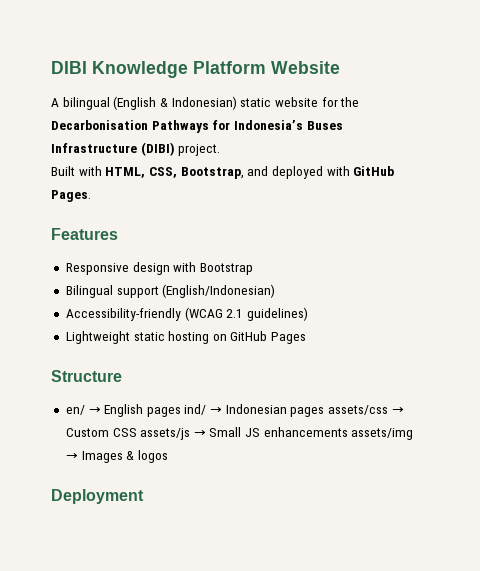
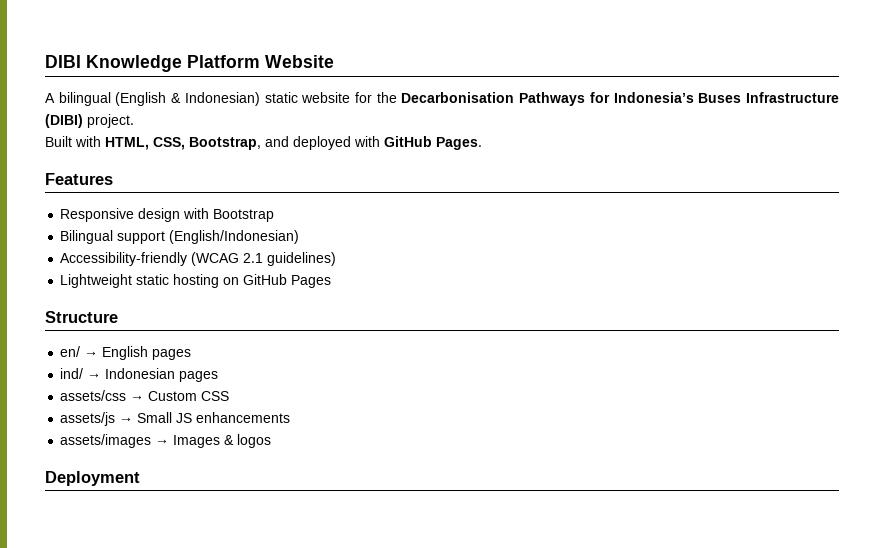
(181, 412) none -> (192, 354) //
(325, 412) none -> (219, 376) //
(137, 432) none -> (230, 396) //
[351,428,414,440] assets/img -> [60,434,152,448] // assets/images

